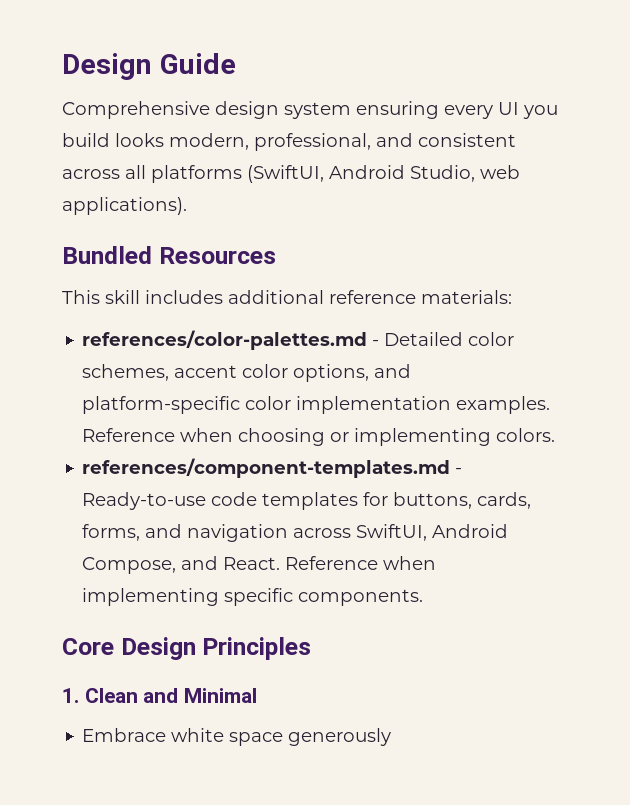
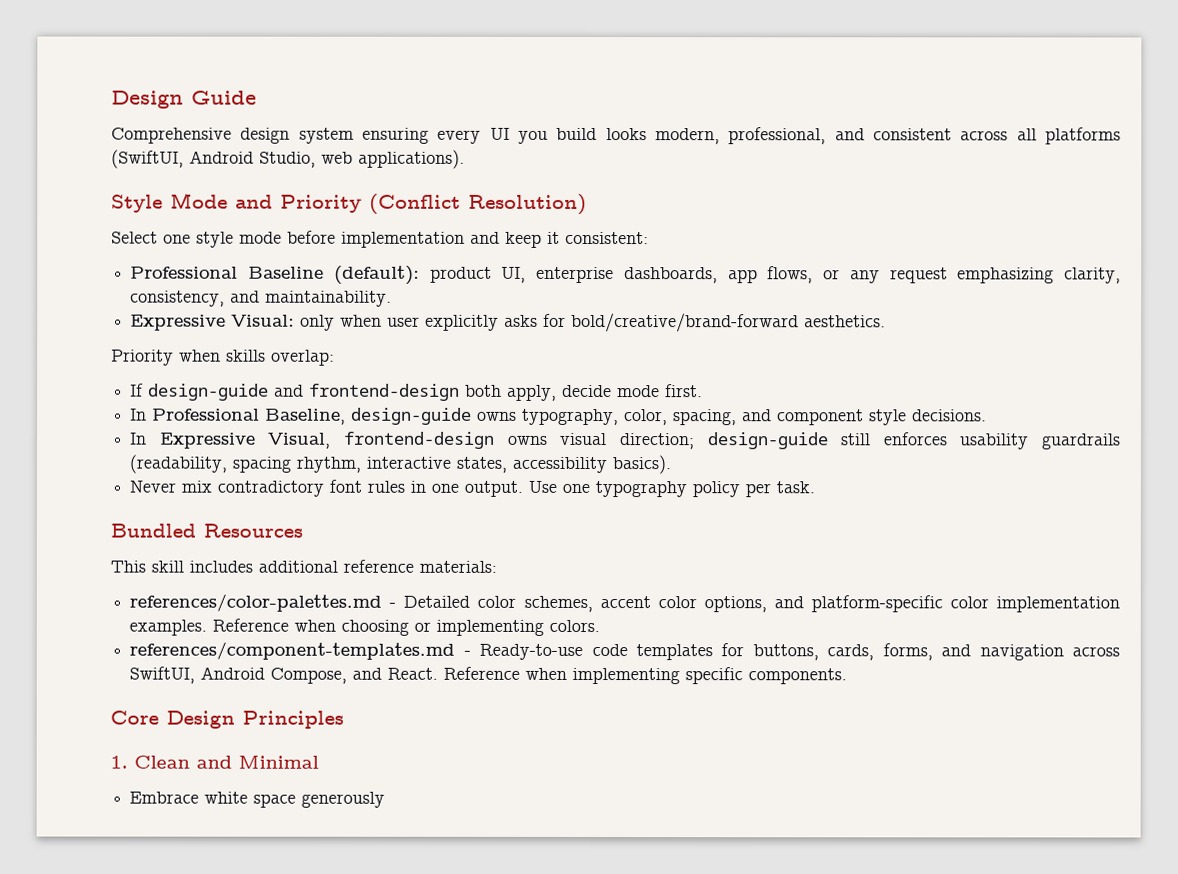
(187, 206) none -> [111,192,587,215] [111,230,649,248] [130,265,1121,285] [130,290,393,307] [130,312,887,333] [111,349,335,366] [130,383,704,401] [130,407,988,426] [129,431,1121,450] [129,454,672,475] [129,479,816,498] // Style Mode and Priority (Conflict Resolution) // Select one style mode before implementation and keep it consistent: // Professional Baseline (default): product UI, enterprise dashboards, app flows, or any request emphasizing clarity, consistency, and maintainability. // Expressive Visual: only when user explicitly asks for bold/creative/brand-forward aesthetics. // Priority when skills overlap: // If design-guide and frontend-design both apply, decide mode first. // In Professional Baseline, design-guide owns typography, color, spacing, and component style decisions. // In Expressive Visual, frontend-design owns visual direction; design-guide still enforces usability guardrails (readability, spacing rhythm, interactive states, accessibility basics). // Never mix contradictory font rules in one output. Use one typography policy per task.

